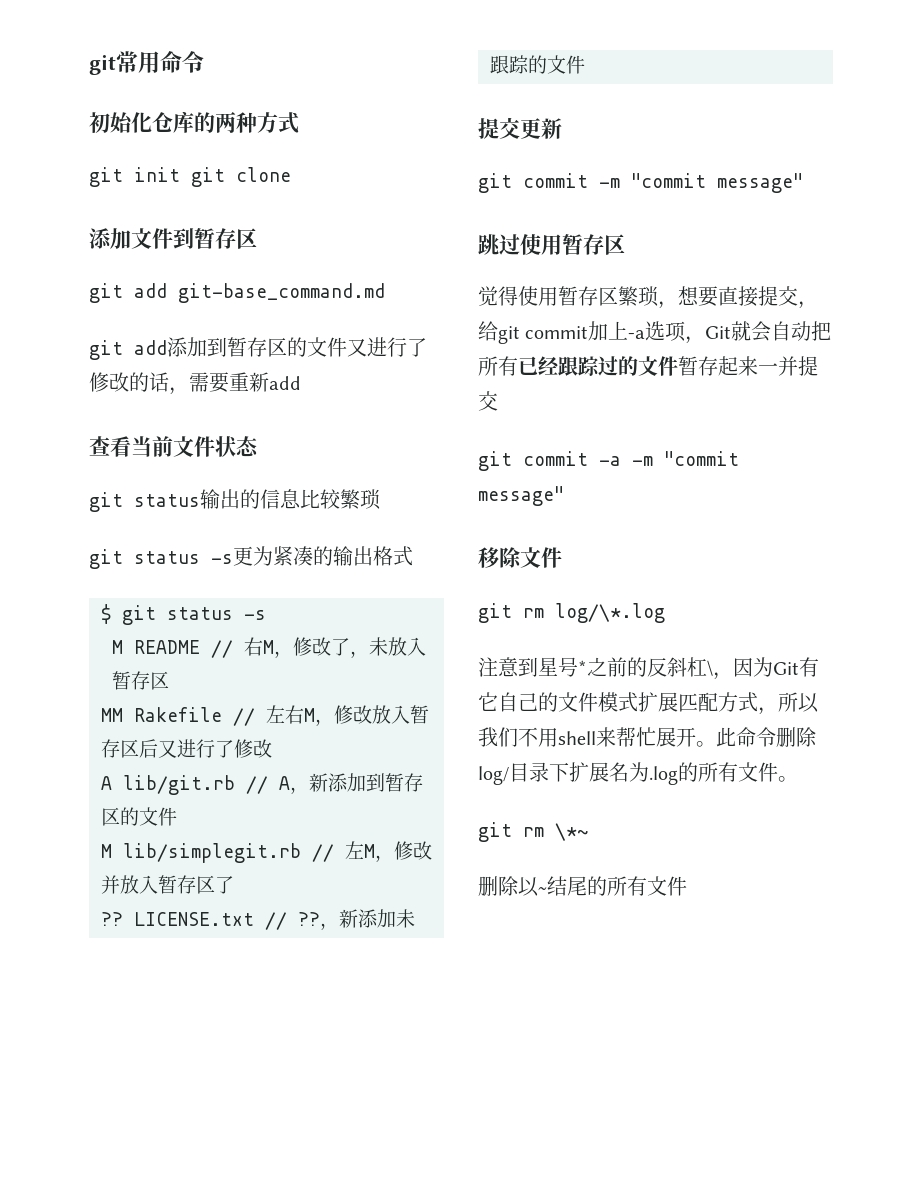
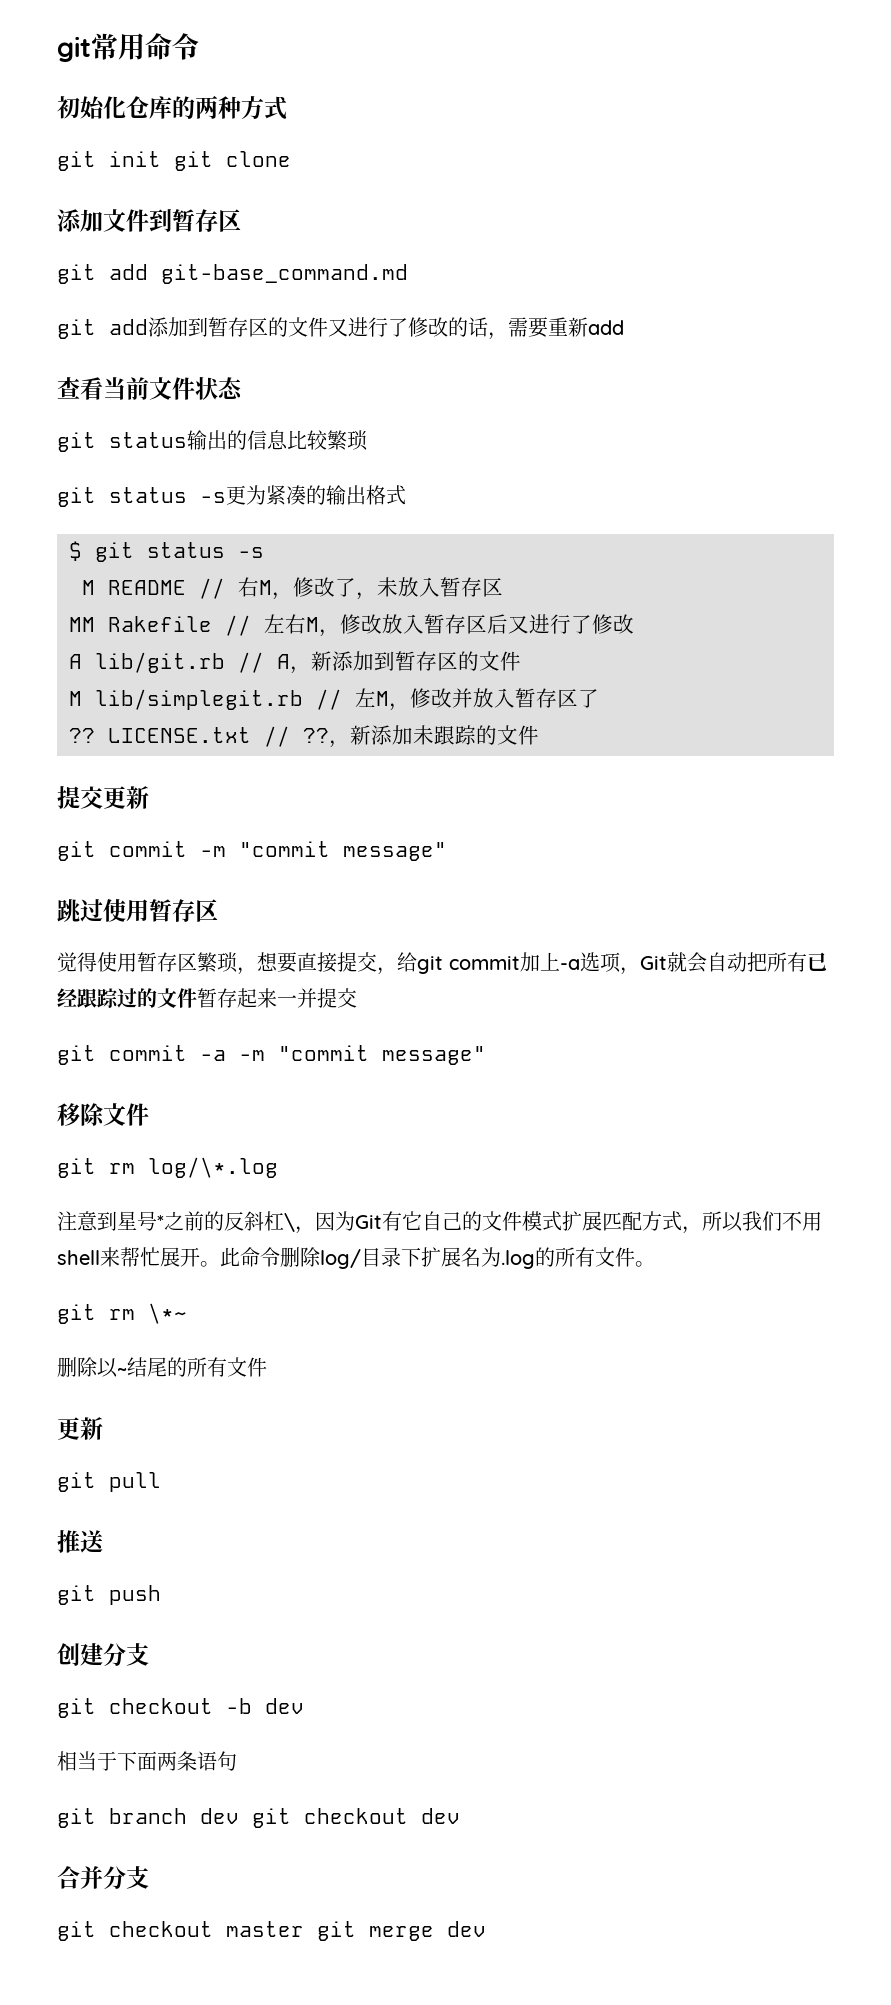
(687, 886) none -> [57,1417,103,1440] [57,1472,161,1492] [57,1530,104,1553] [57,1585,161,1605] [57,1643,149,1667] [57,1698,304,1718] [57,1751,237,1771] [57,1808,460,1828] [57,1866,149,1890] [57,1921,486,1941] // 更新 // git pull // 推送 // git push // 创建分支 // git checkout -b dev // 相当于下面两条语句 // git branch dev git checkout dev // 合并分支 // git checkout master git merge dev

